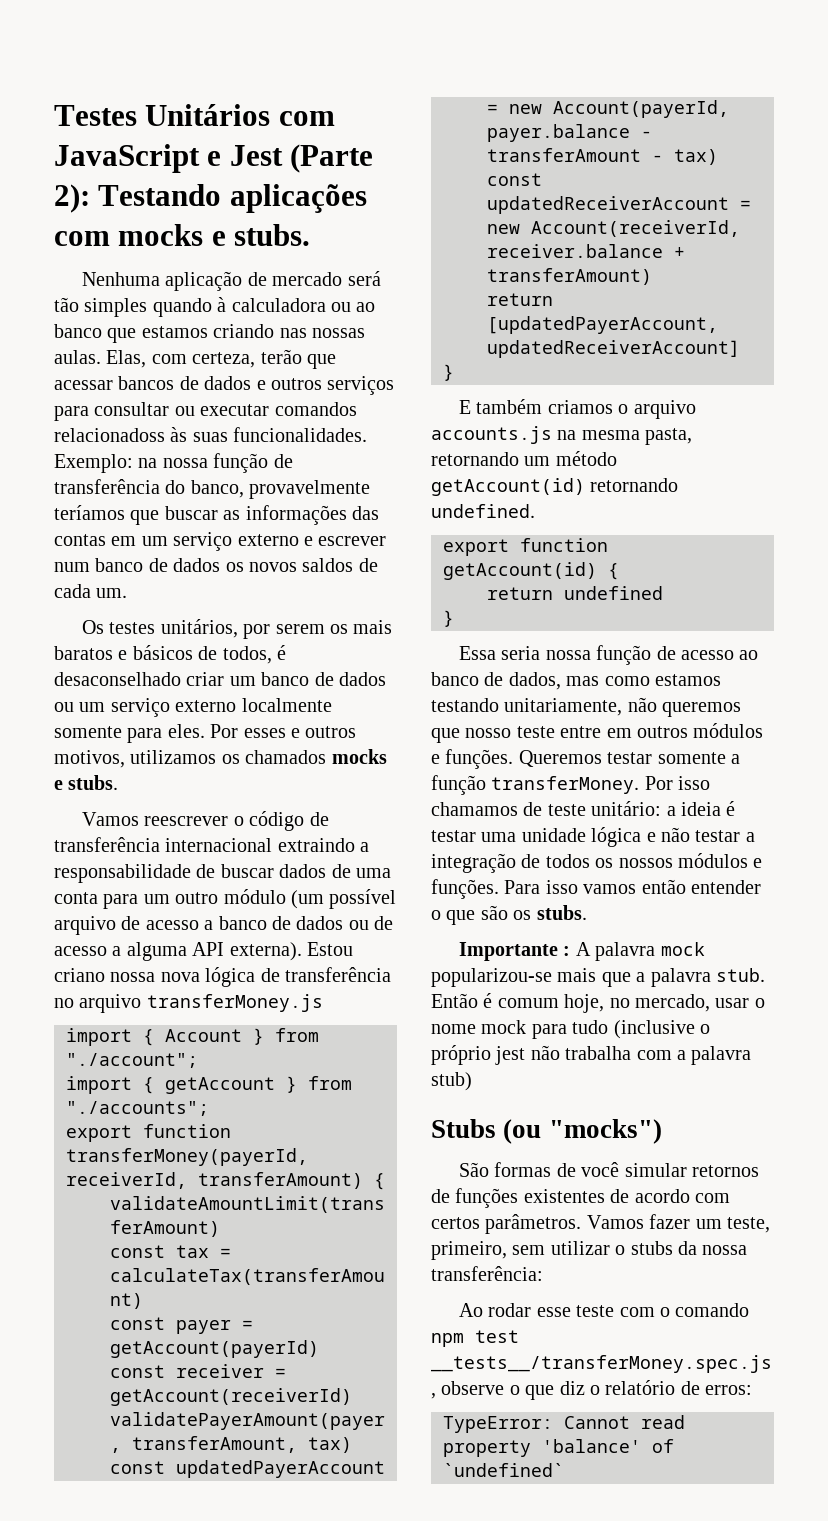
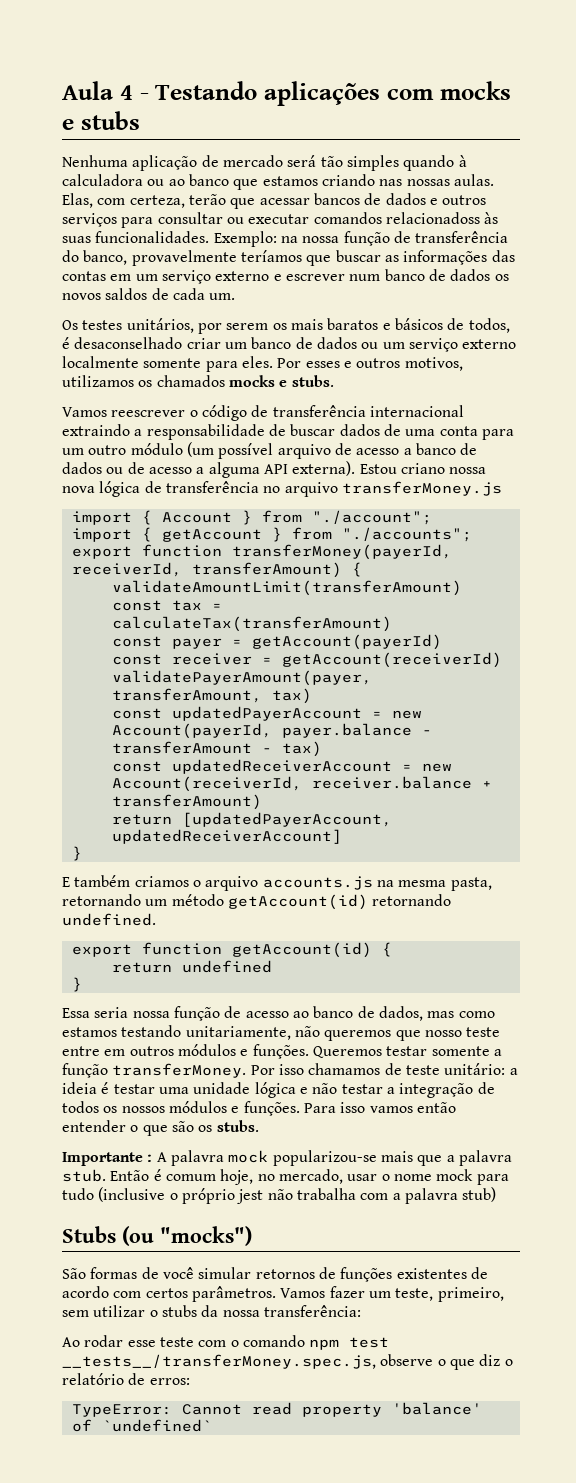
[54,104,335,126] [54,144,374,173] [54,184,90,213] Testes Unitários com JavaScript e Jest (Parte 2): -> [62,81,149,100] Aula 4 -
[234,224,311,246] stubs. -> [80,111,140,130] stubs

